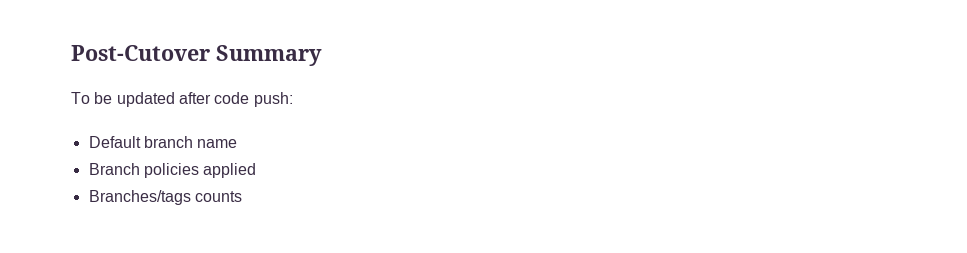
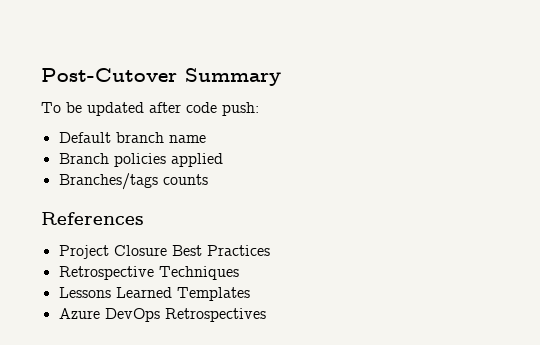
(242, 196) none -> [41,212,144,225] [58,245,270,259] [58,266,239,280] [58,287,250,301] [58,308,266,322] // References // Project Closure Best Practices // Retrospective Techniques // Lessons Learned Templates // Azure DevOps Retrospectives

